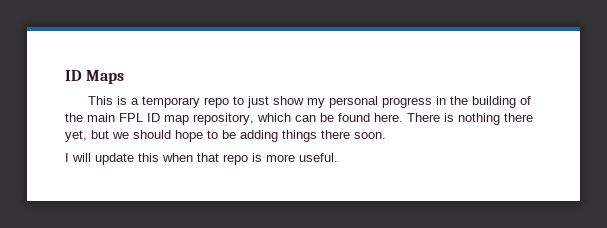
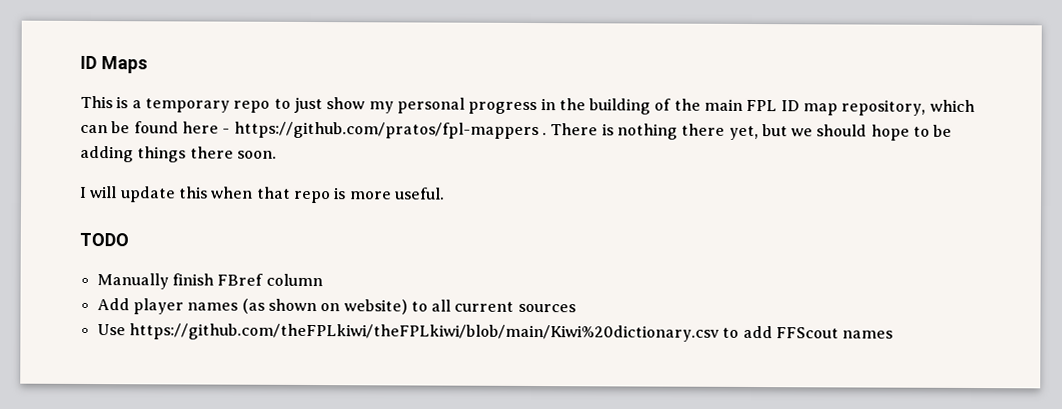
[374,113,403,122] here. -> [181,121,547,140] here - https://github.com/pratos/fpl-mappers .
(338, 157) none -> [79,232,129,247] [96,273,323,290] [96,298,576,315] [96,323,894,342] // TODO // Manually finish FBref column // Add player names (as shown on website) to all current sources // Use https://github.com/theFPLkiwi/theFPLkiwi/blob/main/Kiwi%20dictionary.csv to add FFScout names

